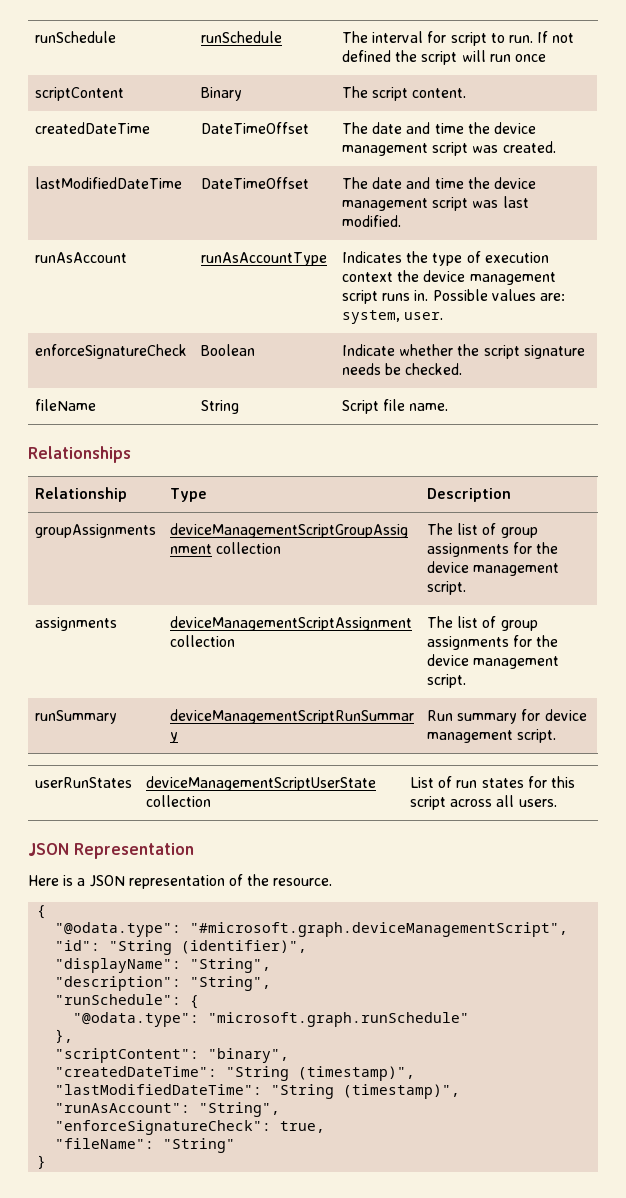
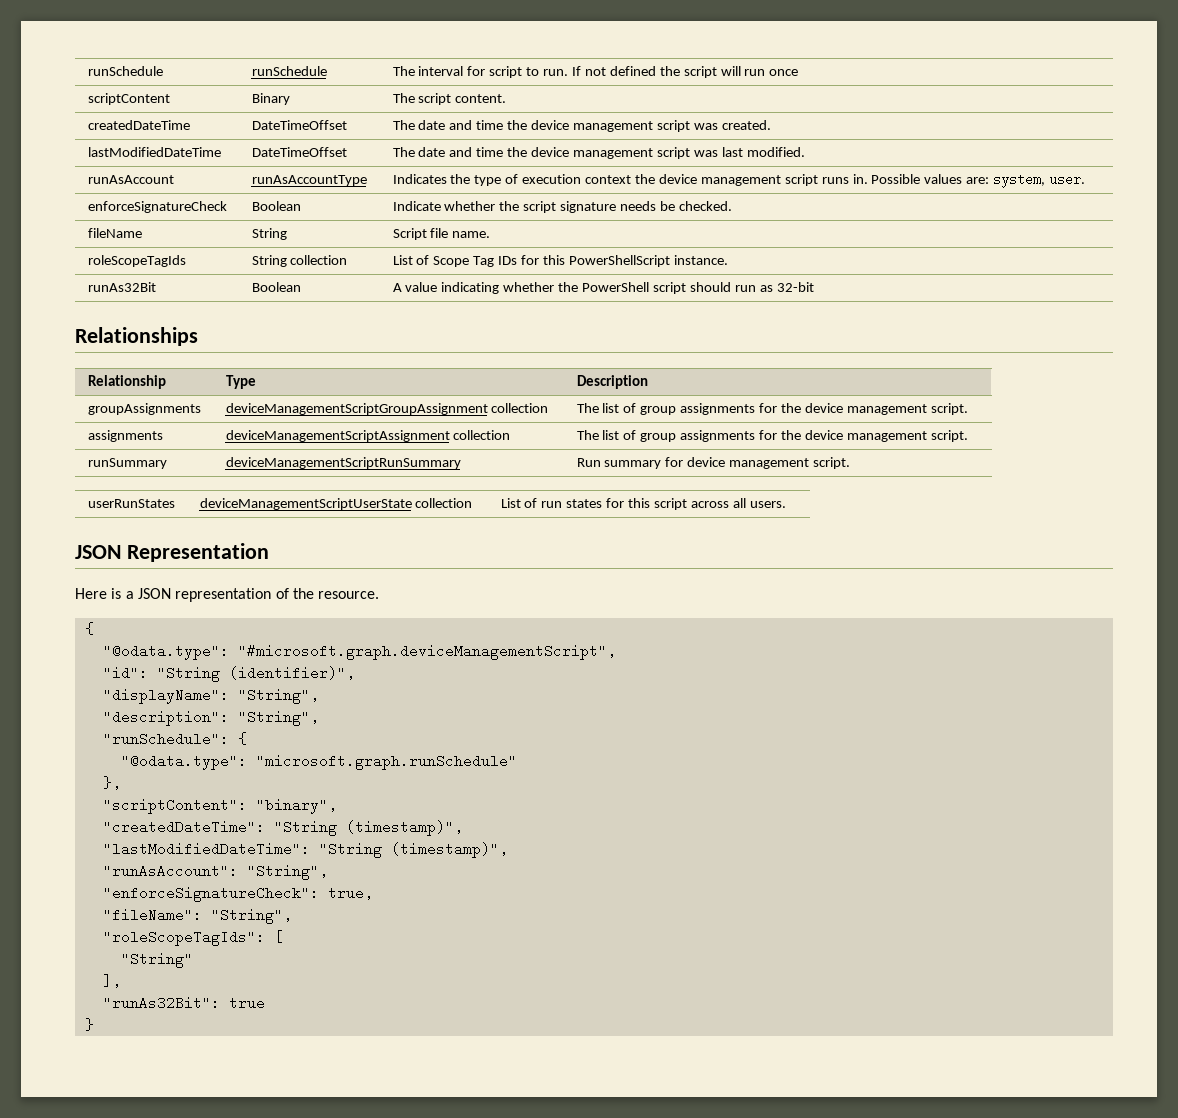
(449, 407) none -> [87,255,186,267] [251,255,348,267] [392,255,728,267] [87,282,156,292] [251,282,301,292] [392,282,814,294] // roleScopeTagIds | String collection | List of Scope Tag IDs for this PowerShellScript instance. // runAs32Bit | Boolean | A value indicating whether the PowerShell script should run as 32-bit
[163,1138,236,1153] "String" -> [210,908,292,924] [102,930,283,946] [120,952,193,968] [102,974,121,988] [102,996,265,1010] "String", // "roleScopeTagIds": [ // "String" // ], // "runAs32Bit": true

